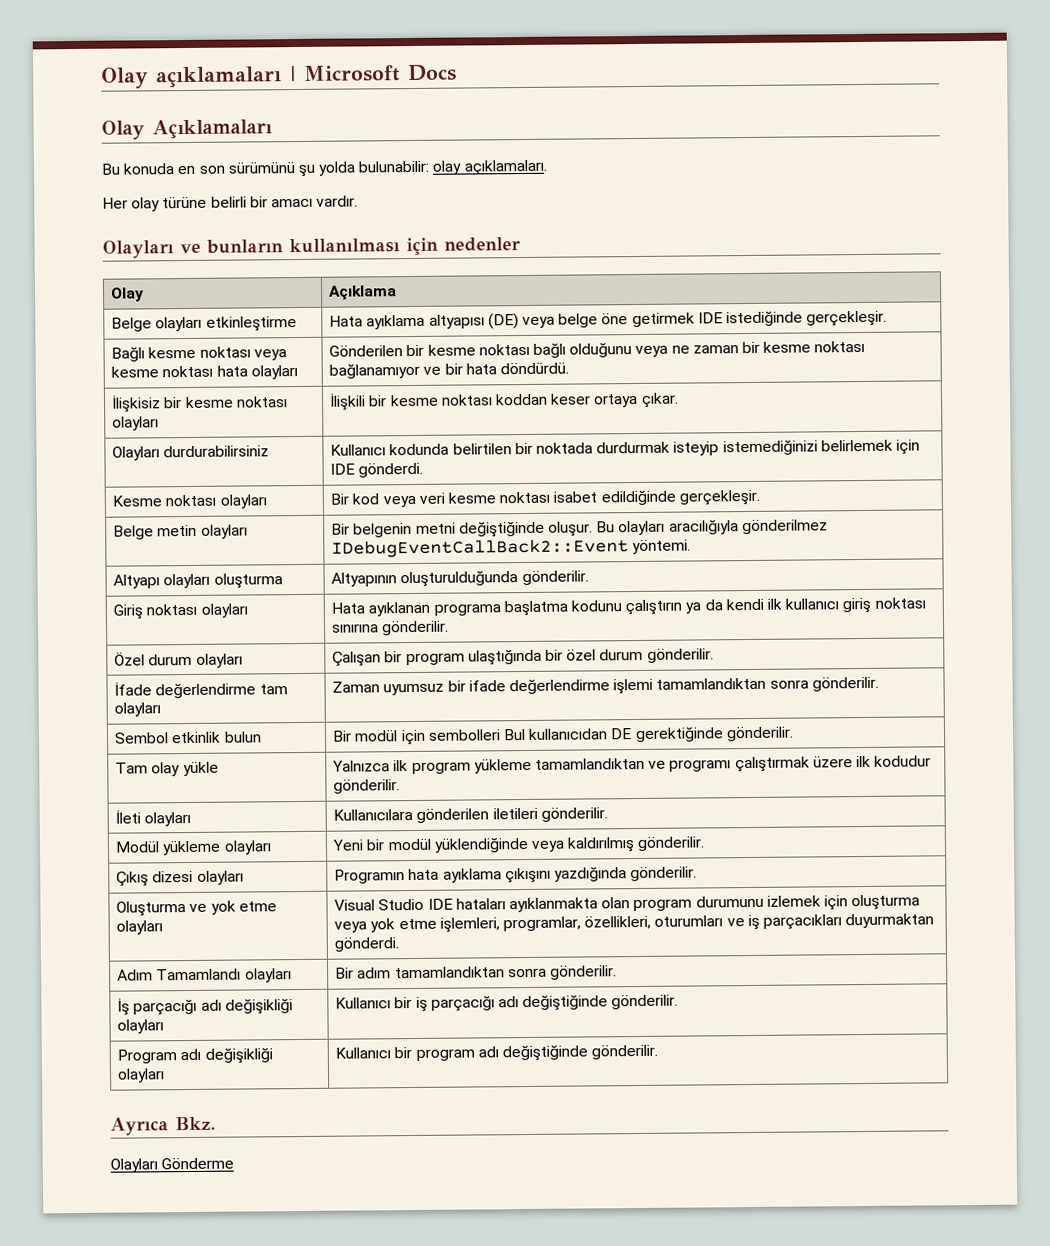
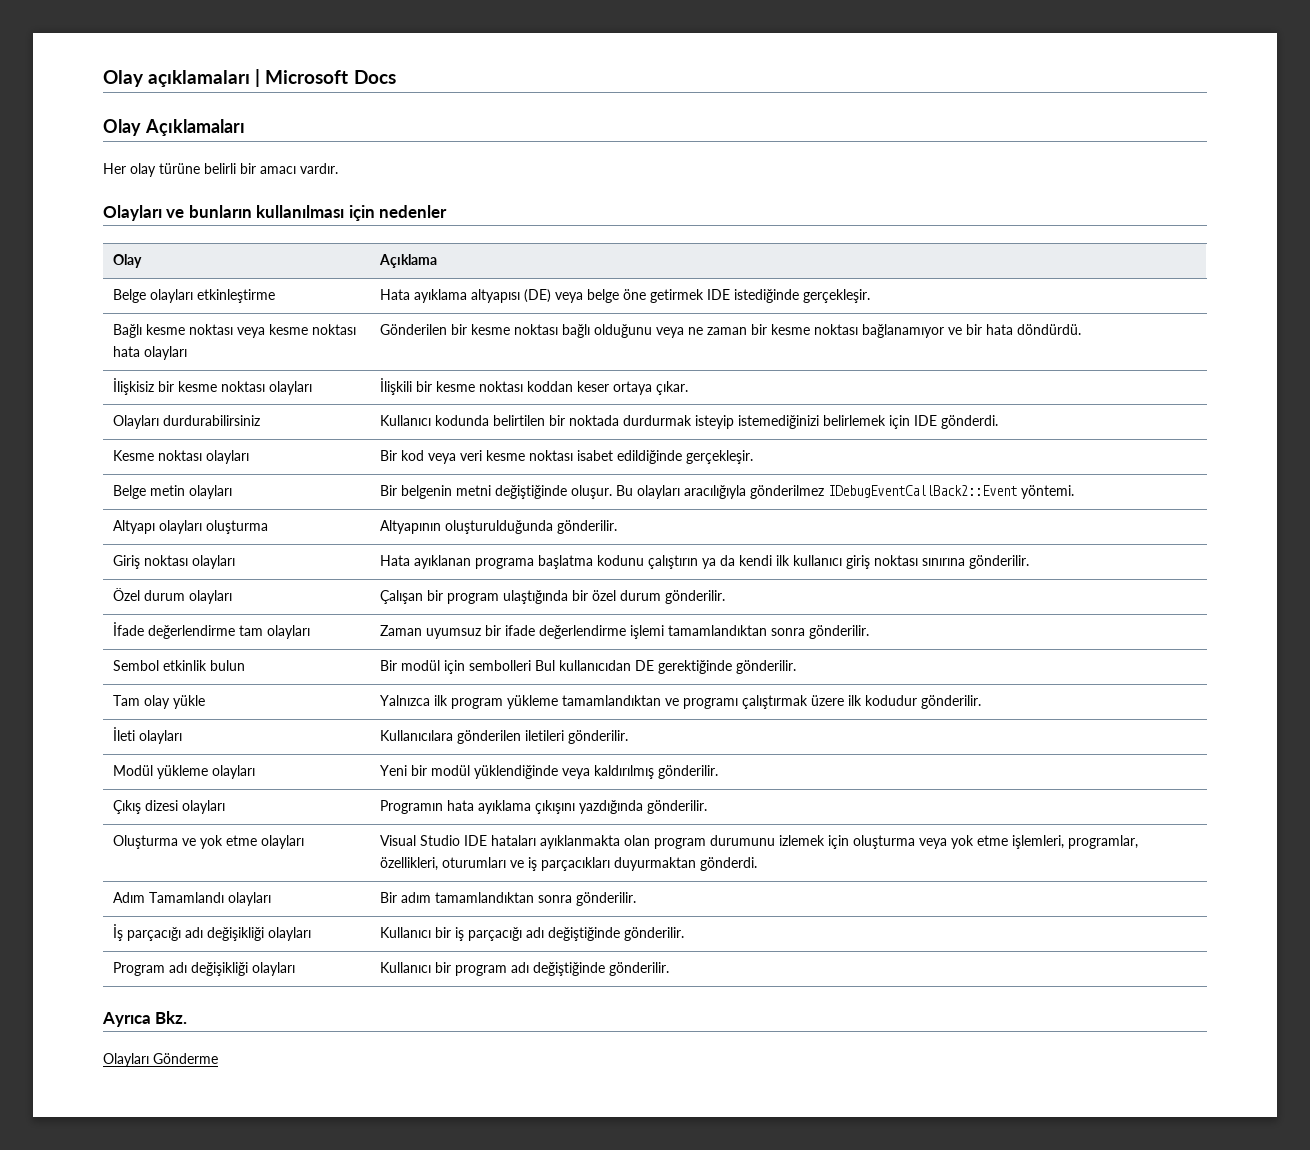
[101,159,548,178] // Bu konuda en son sürümünü şu yolda bulunabilir: olay açıklamaları. -> (245, 127) none

